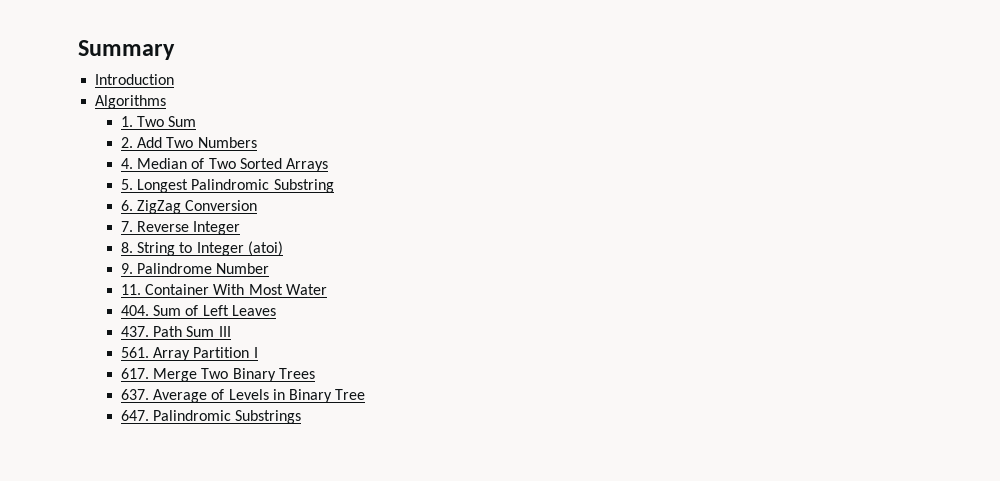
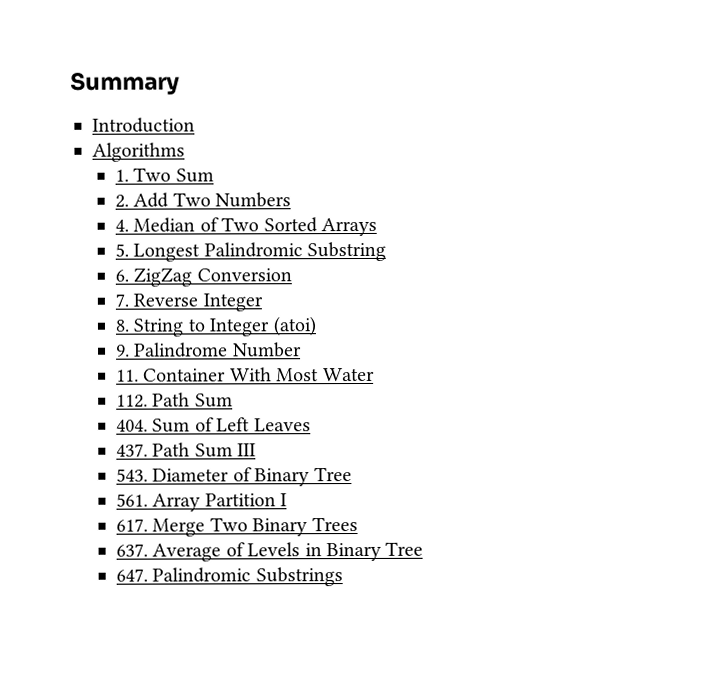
(327, 289) none -> [116,392,233,408] // 112. Path Sum
(231, 331) none -> [116,467,352,487] // 543. Diameter of Binary Tree

